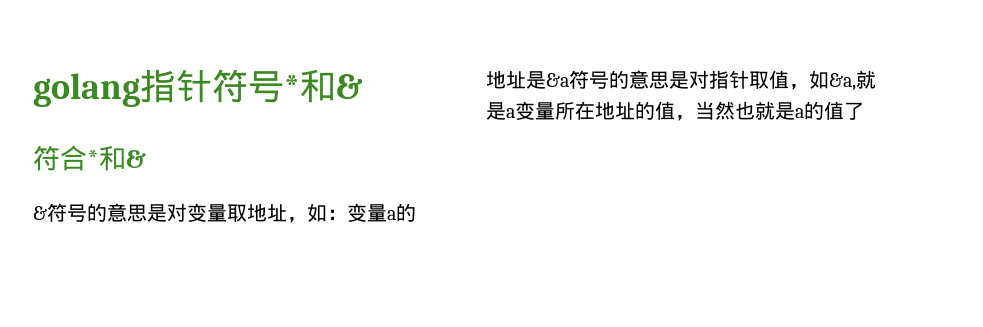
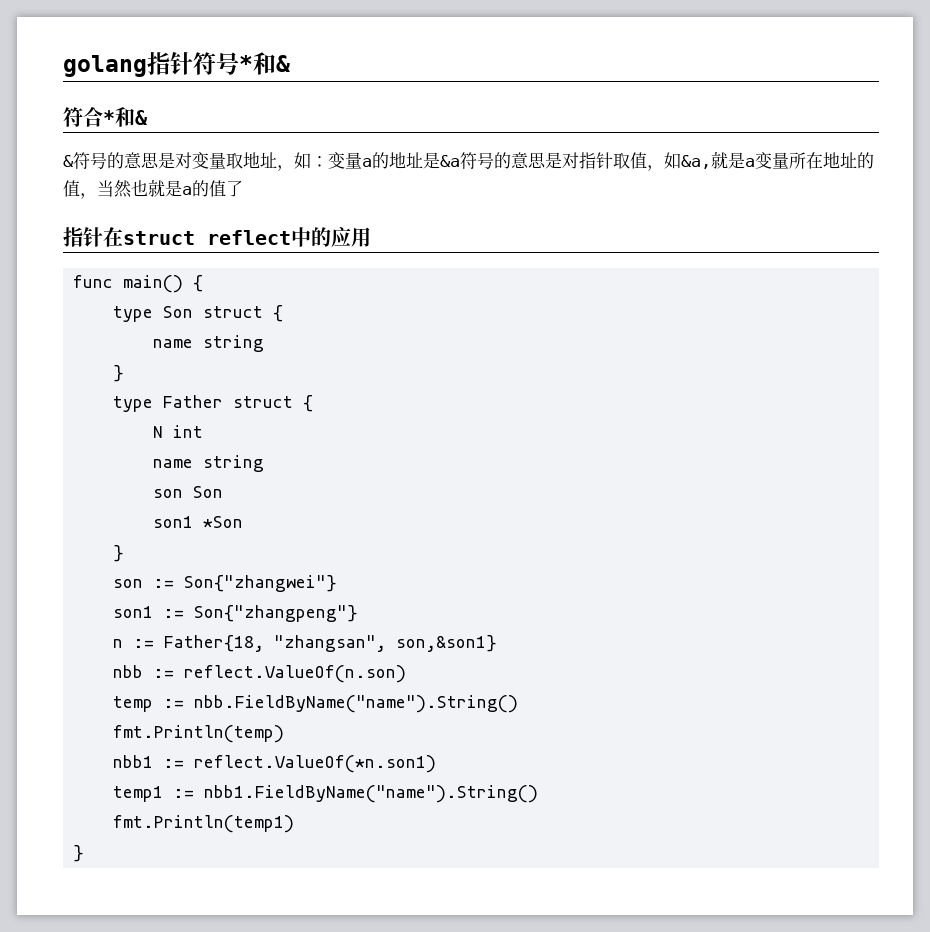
(864, 111) none -> [63,227,371,247] [73,275,204,293] [113,305,284,322] [153,335,265,352] [113,365,125,382] [113,395,314,412] [153,425,204,438] [153,455,265,472] [153,486,224,498] [153,516,244,528] [113,545,125,562] [113,575,338,592] [113,605,359,622] [113,635,498,652] [113,665,407,683] [113,695,519,713] [113,725,285,743] [113,755,437,773] [113,785,539,803] [113,815,295,833] [73,845,85,862] // 指针在struct reflect中的应用 // func main() { // type Son struct { // name string // } // type Father struct { // N int // name string // son Son // son1 *Son // } // son := Son{"zhangwei"} // son1 := Son{"zhangpeng"} // n := Father{18, "zhangsan", son,&son1} // nbb := reflect.ValueOf(n.son) // temp := nbb.FieldByName("name").String() // fmt.Println(temp) // nbb1 := reflect.ValueOf(*n.son1) // temp1 := nbb1.FieldByName("name").String() // fmt.Println(temp1) // }

